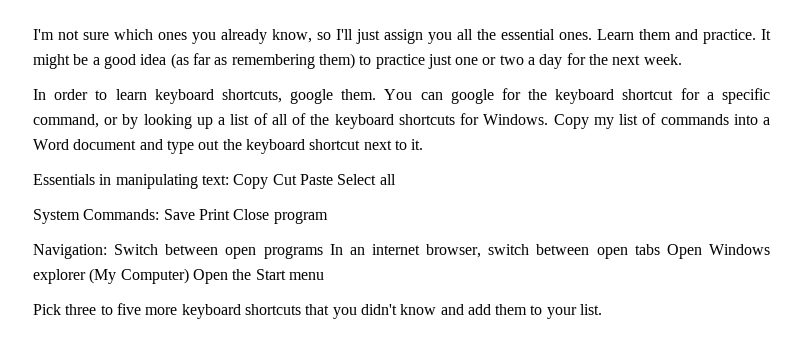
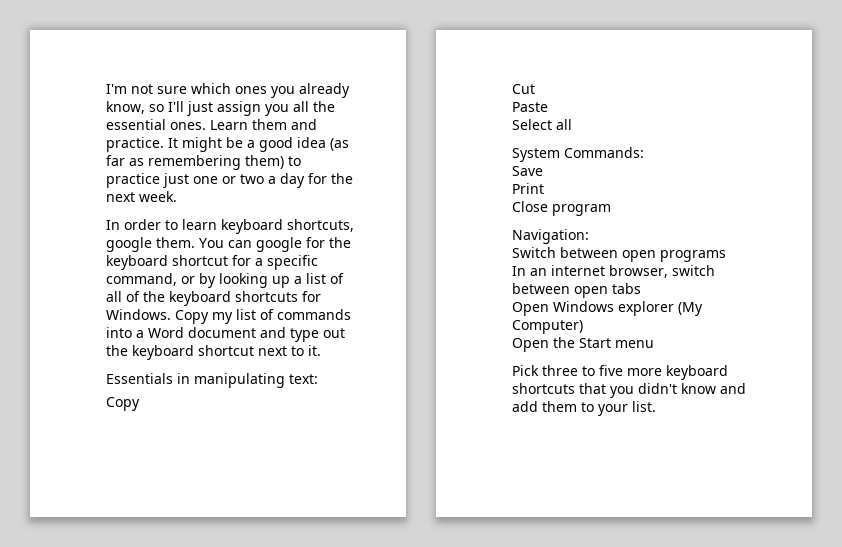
[233,174,269,189] Copy -> [106,397,140,411] // Copy //
(297, 179) none -> (535, 89) //
(333, 179) none -> (548, 107) //
(160, 214) none -> (644, 152) //
(195, 214) none -> (543, 171) //
(230, 214) none -> (544, 188) //
(107, 251) none -> (589, 236) //
(323, 252) none -> (726, 256) //
(660, 249) none -> (641, 288) //
(189, 276) none -> (583, 327) //

